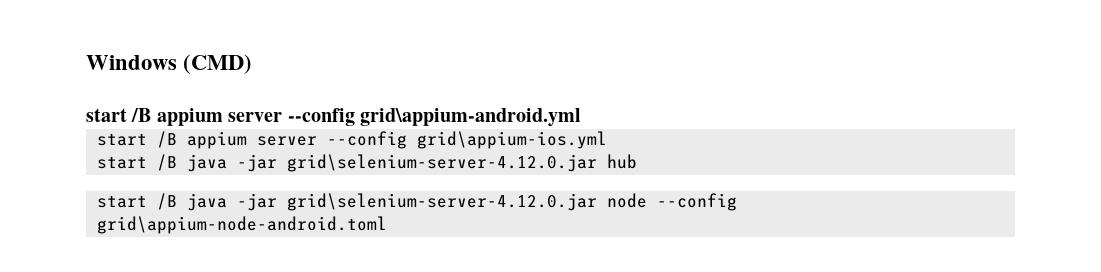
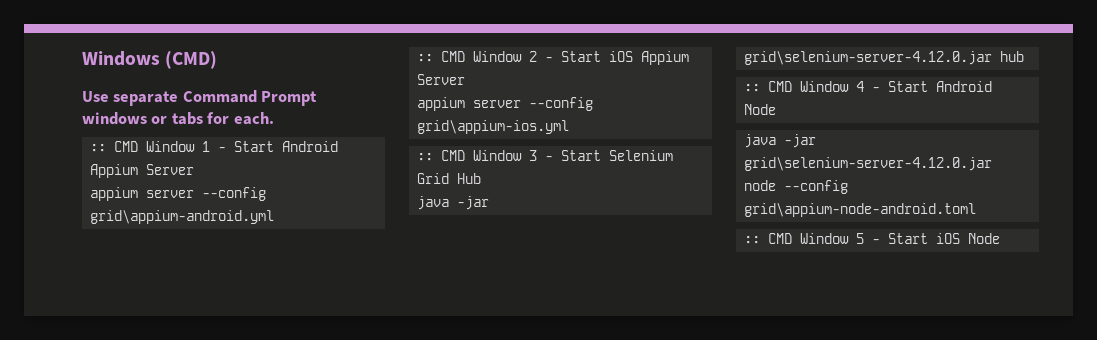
[86,108,581,127] [96,131,607,149] [96,154,637,172] [96,193,177,210] start /B appium server --config grid\appium-android.yml // start /B appium server --config grid\appium-ios.yml // start /B java -jar grid\selenium-server-4.12.0.jar hub // start /B -> [82,90,318,106] [82,112,274,125] [89,141,338,152] [89,164,194,178] [89,187,266,201] [89,210,274,224] [416,51,689,65] [416,74,465,85] [416,97,593,111] [416,120,569,134] [416,150,673,161] [416,173,481,184] [416,196,489,210] [743,51,1024,65] [743,81,992,92] [743,104,776,115] Use separate Command Prompt windows or tabs for each. // :: CMD Window 1 - Start Android Appium Server // appium server --config grid\appium-android.yml // :: CMD Window 2 - Start iOS Appium Server // appium server --config grid\appium-ios.yml // :: CMD Window 3 - Start Selenium Grid Hub // java -jar grid\selenium-server-4.12.0.jar hub // :: CMD Window 4 - Start Android Node //
(387, 225) none -> [743,233,1000,244] // :: CMD Window 5 - Start iOS Node

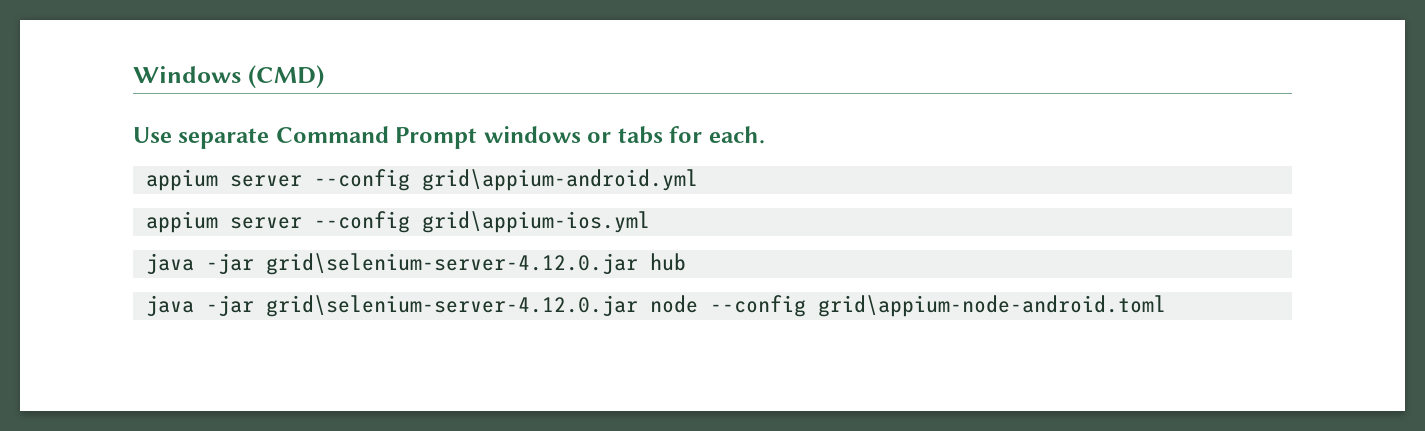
[89,141,338,152] [89,164,194,178] [89,187,266,201] [89,210,274,224] [416,51,689,65] [416,74,465,85] [416,97,593,111] [416,120,569,134] [416,150,673,161] [416,173,481,184] [416,196,489,210] [743,51,1024,65] [743,81,992,92] [743,104,776,115] :: CMD Window 1 - Start Android Appium Server // appium server --config grid\appium-android.yml // :: CMD Window 2 - Start iOS Appium Server // appium server --config grid\appium-ios.yml // :: CMD Window 3 - Start Selenium Grid Hub // java -jar grid\selenium-server-4.12.0.jar hub // :: CMD Window 4 - Start Android Node -> [145,169,698,191] [145,211,650,233] [145,253,686,275] appium server --config grid\appium-android.yml // appium server --config grid\appium-ios.yml // java -jar grid\selenium-server-4.12.0.jar hub
[743,233,1000,244] // :: CMD Window 5 - Start iOS Node -> (1166, 306) none

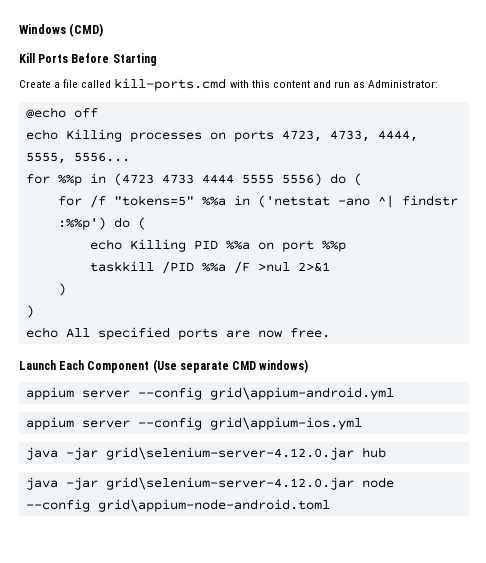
[133,126,765,149] Use separate Command Prompt windows or tabs for each. -> [19,53,157,66] [19,78,439,91] [25,107,98,119] [25,129,418,142] [25,152,130,164] [25,173,362,186] [57,195,458,208] [57,217,146,230] [89,239,346,252] [89,261,330,274] [57,283,66,296] [25,305,34,318] [25,327,330,340] [19,359,309,373] Kill Ports Before Starting // Create a file called kill-ports.cmd with this content and run as Administrator: // @echo off // echo Killing processes on ports 4723, 4733, 4444, 5555, 5556... // for %%p in (4723 4733 4444 5555 5556) do ( // for /f "tokens=5" %%a in ('netstat -ano ^| findstr :%%p') do ( // echo Killing PID %%a on port %%p // taskkill /PID %%a /F >nul 2>&1 // ) // ) // echo All specified ports are now free. // Launch Each Component (Use separate CMD windows)

